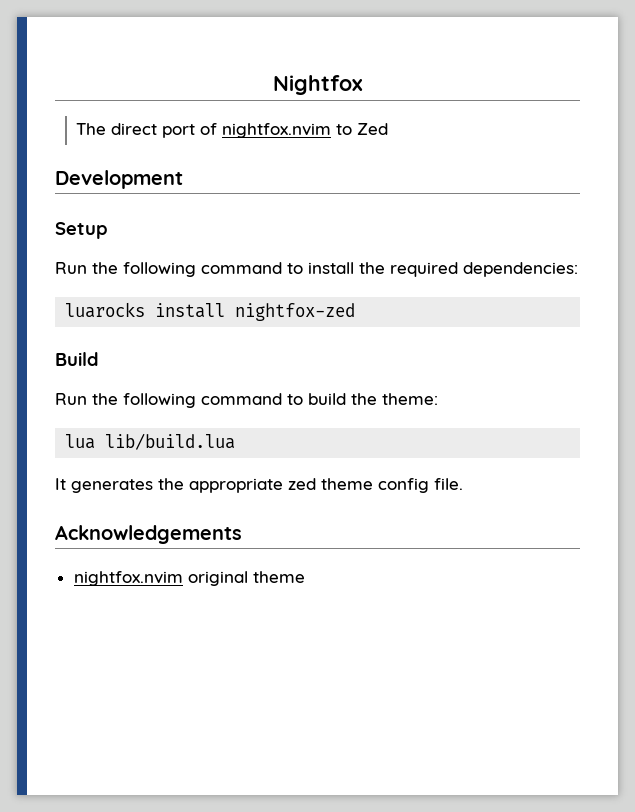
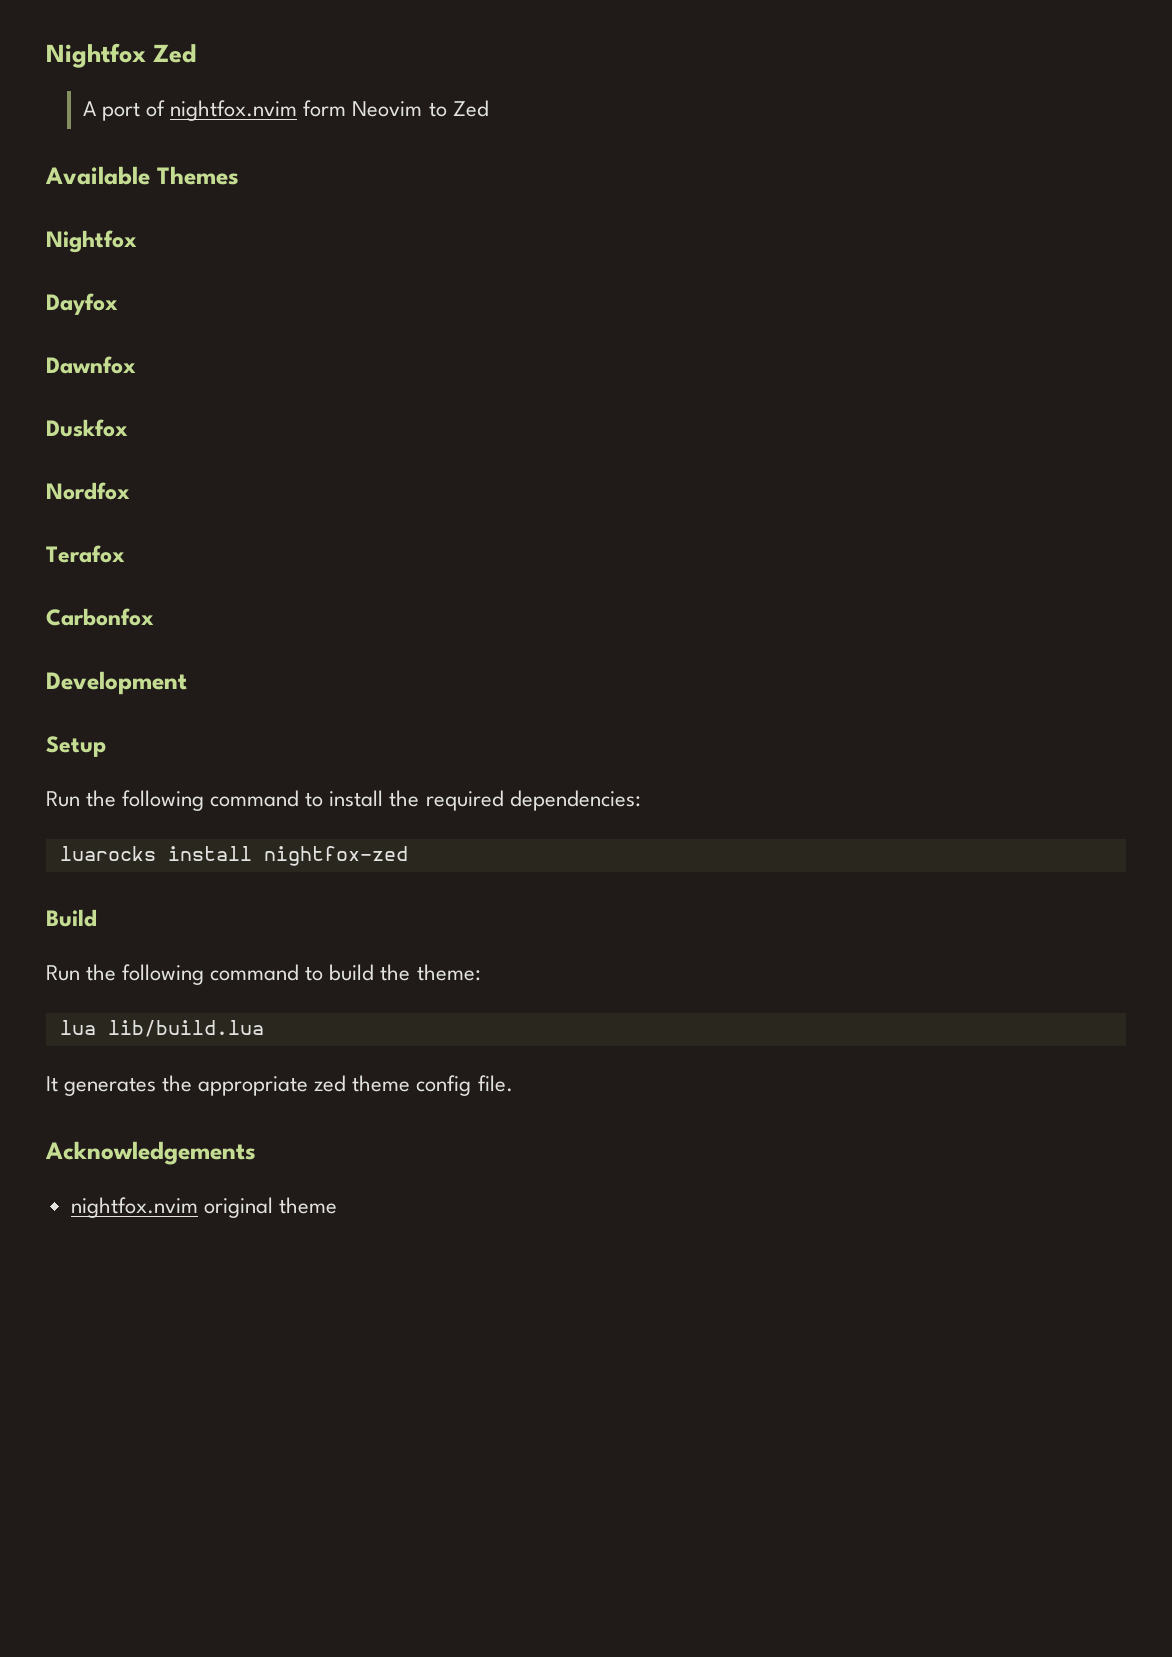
[273,75,363,95] [76,123,158,135] Nightfox // The direct -> [46,43,198,68] [83,101,97,116] Nightfox Zed // A
(332, 130) none -> [303,100,423,117] form Neovim
(389, 129) none -> [45,166,239,185] [46,230,137,253] [46,293,118,315] [46,356,136,374] [46,419,128,437] [46,482,130,500] [46,545,125,563] [46,608,154,626] // Available Themes // Nightfox // Dayfox // Dawnfox // Duskfox // Nordfox // Terafox // Carbonfox

